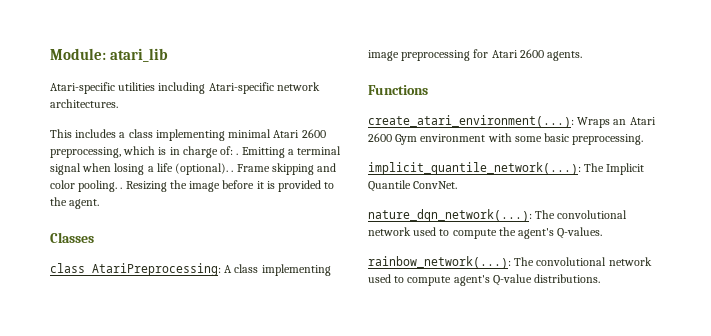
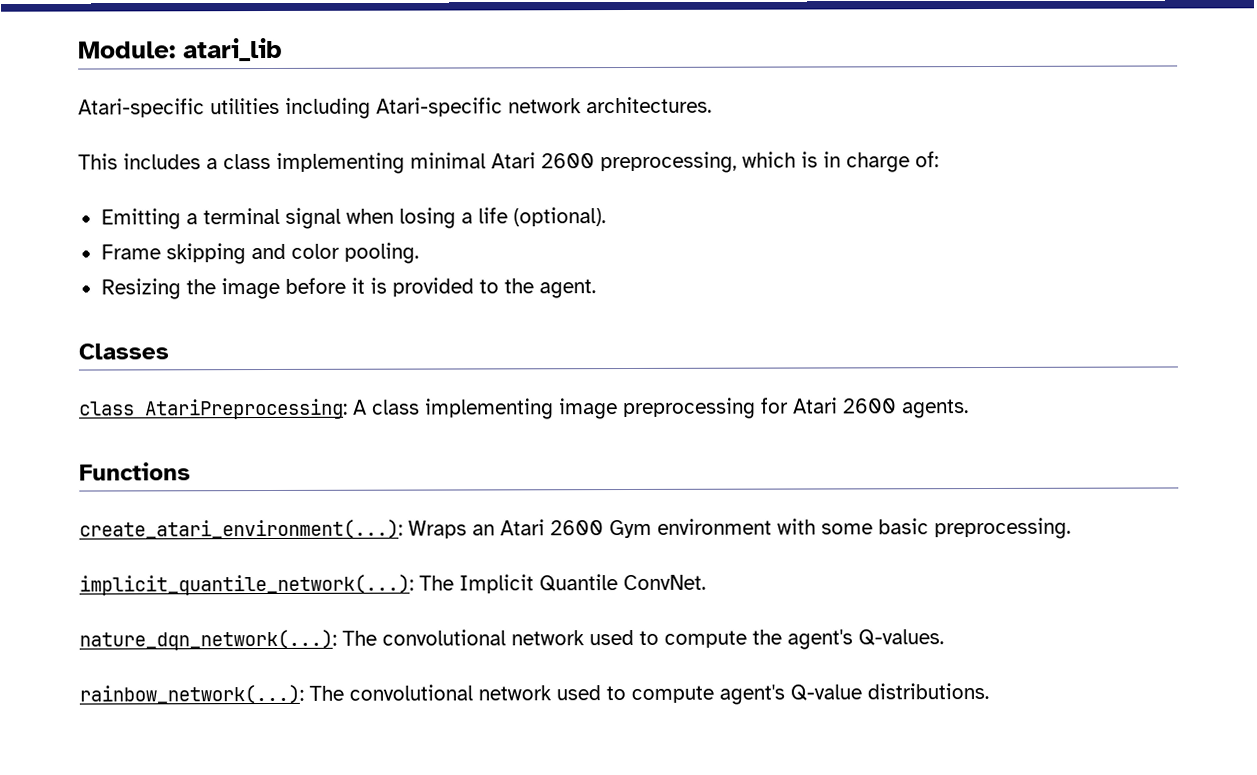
[236,153,239,155] . -> (939, 159) //
[231,170,234,172] . -> (606, 217) //
[120,187,123,189] . -> (419, 253) //

